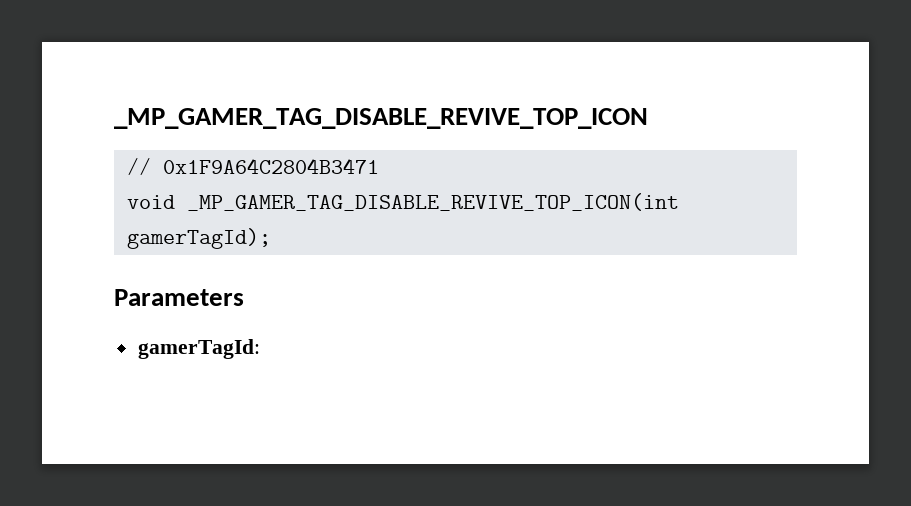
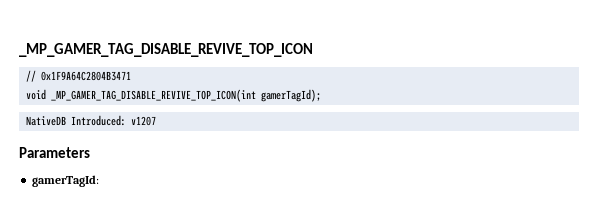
(271, 238) none -> [26,115,157,126] // NativeDB Introduced: v1207

